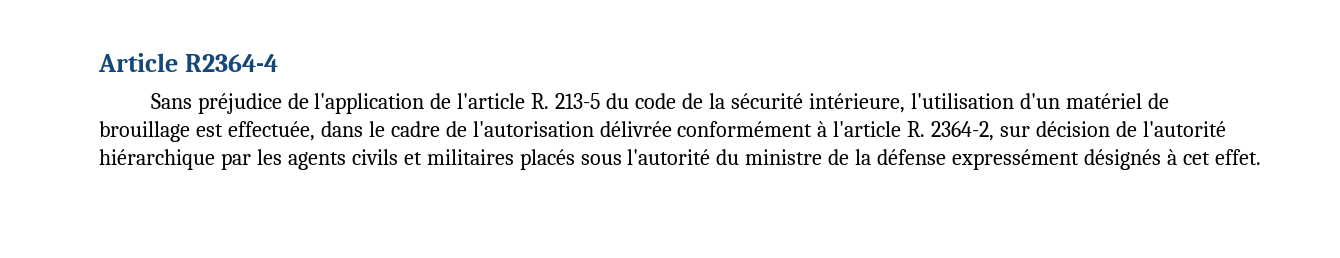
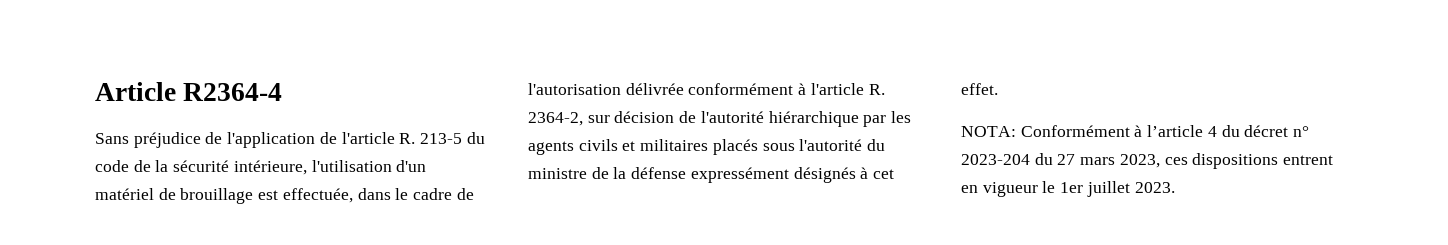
(1261, 157) none -> [961,125,1310,137] [961,153,1334,169] [961,181,1175,197] // NOTA: Conformément à l’article 4 du décret n° 2023-204 du 27 mars 2023, ces dispositions entrent en vigueur le 1er juillet 2023.

